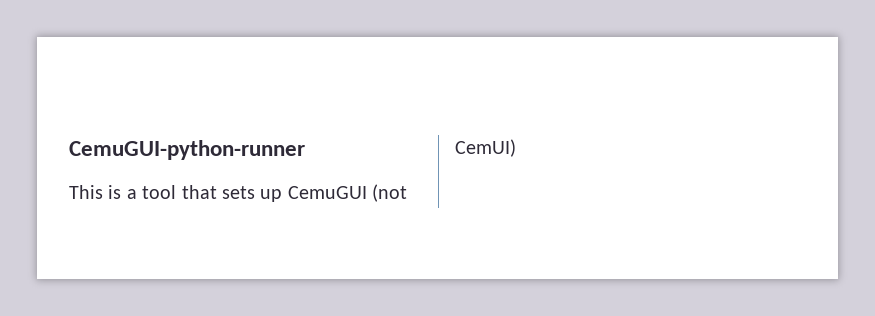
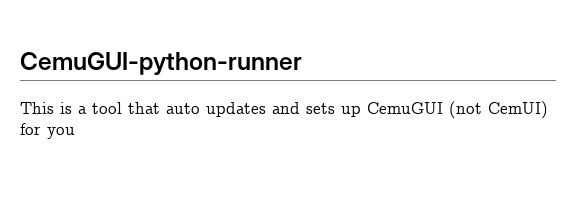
(217, 192) none -> [166,102,300,117] auto updates and
(516, 148) none -> [20,123,75,139] for you

